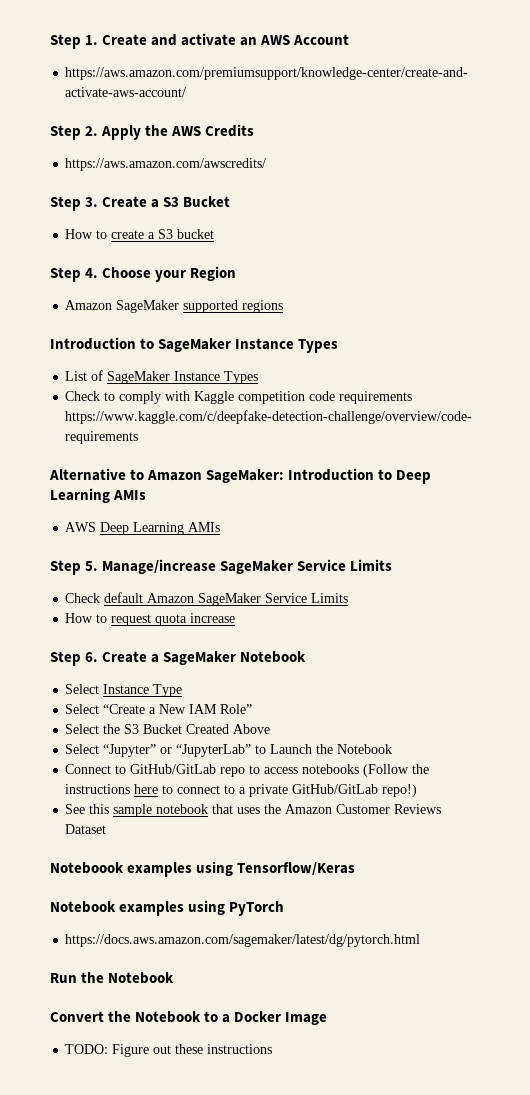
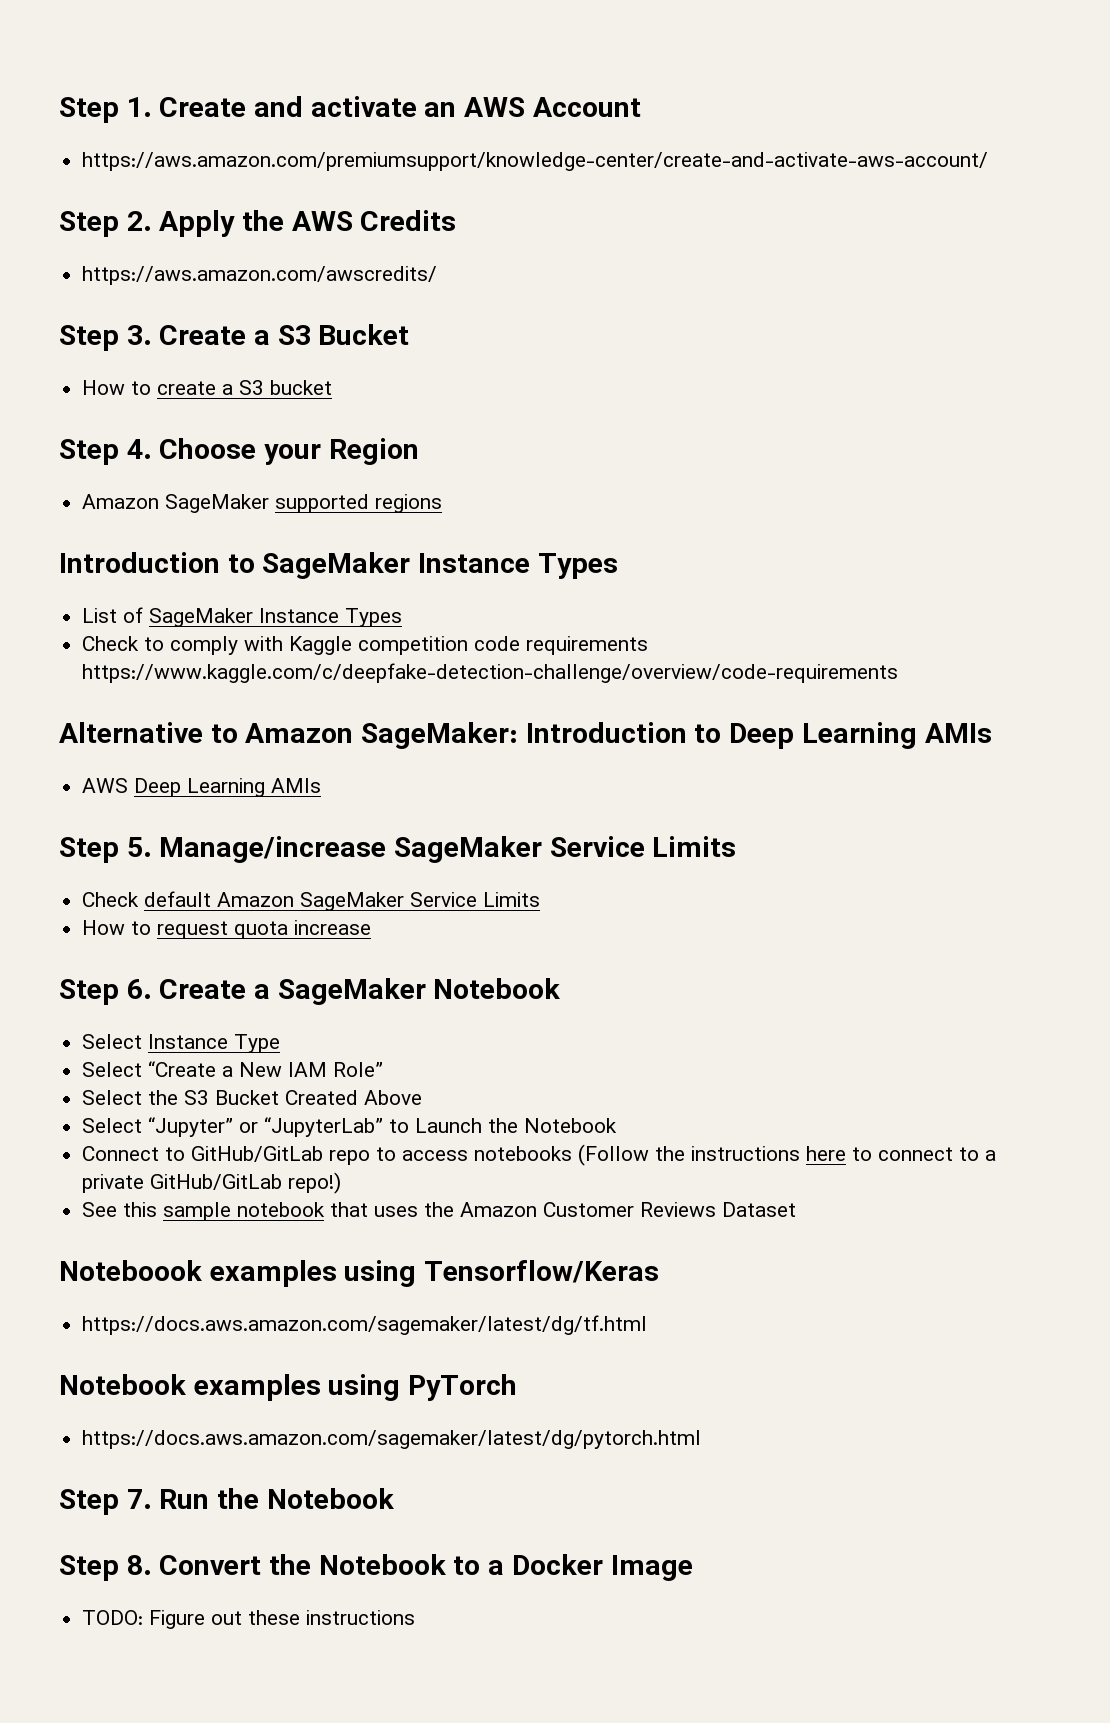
(356, 869) none -> [82,1315,648,1335] // https://docs.aws.amazon.com/sagemaker/latest/dg/tf.html
(421, 940) none -> [59,1489,152,1515] Step 7.
(175, 978) none -> [59,1555,152,1581] Step 8.

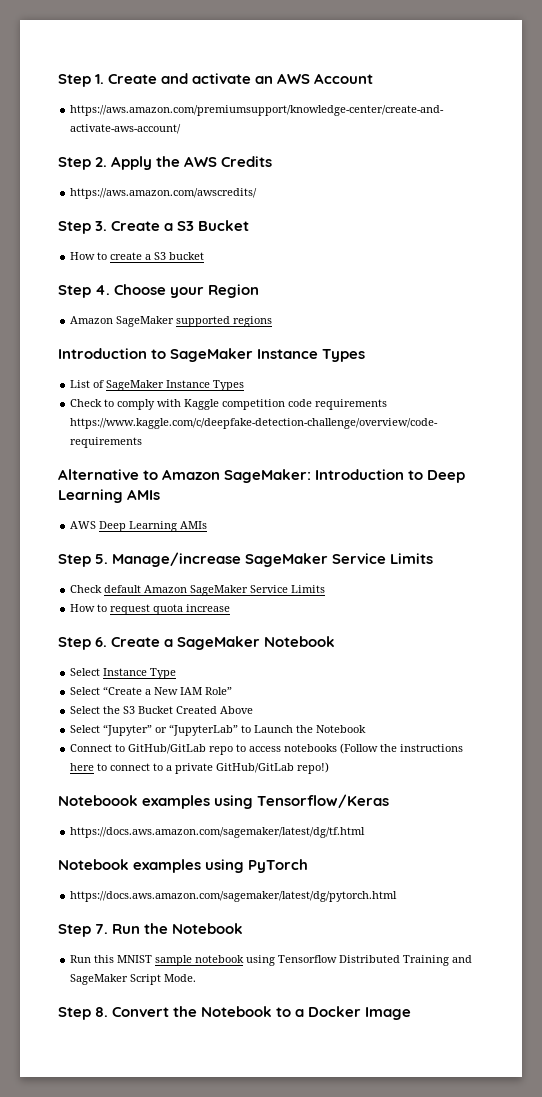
[82,1202,797,1221] // See this sample notebook that uses the Amazon Customer Reviews Dataset -> (330, 768) none
(394, 1498) none -> [70,955,473,966] [70,974,197,985] // Run this MNIST sample notebook using Tensorflow Distributed Training and SageMaker Script Mode.
[82,1610,416,1629] // TODO: Figure out these instructions -> (412, 1013) none

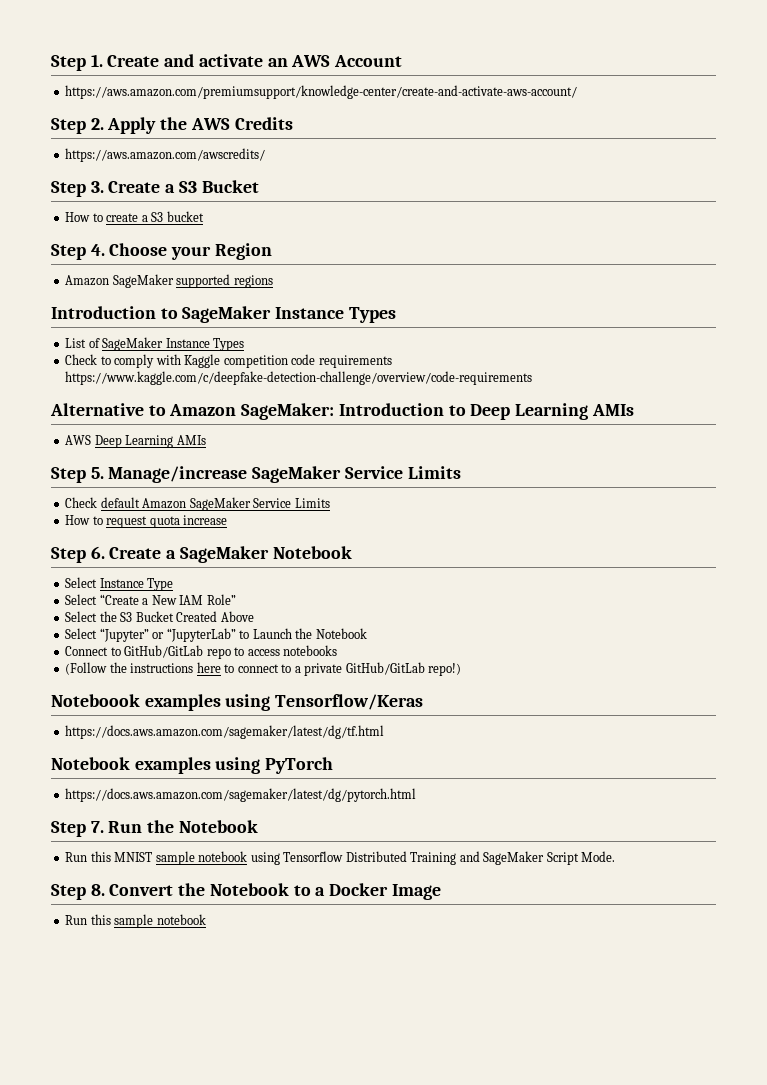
(338, 748) none -> (338, 650) //
(412, 1013) none -> [65,914,206,928] // Run this sample notebook

